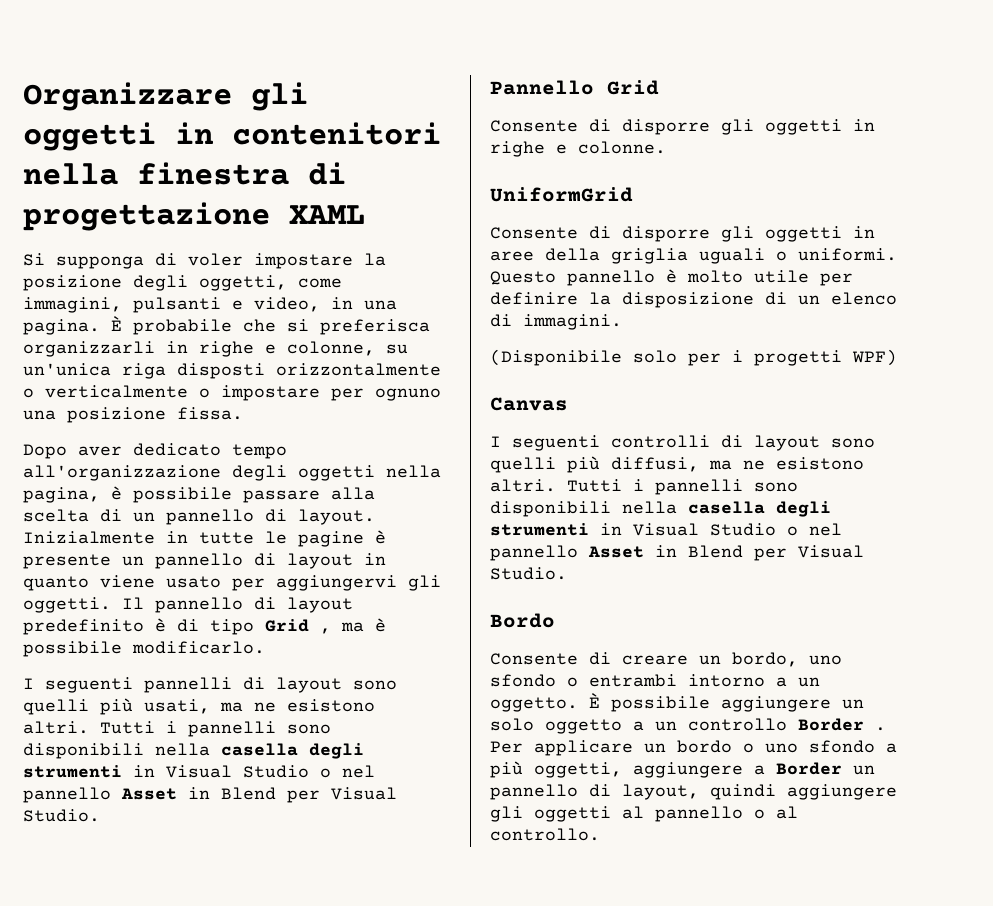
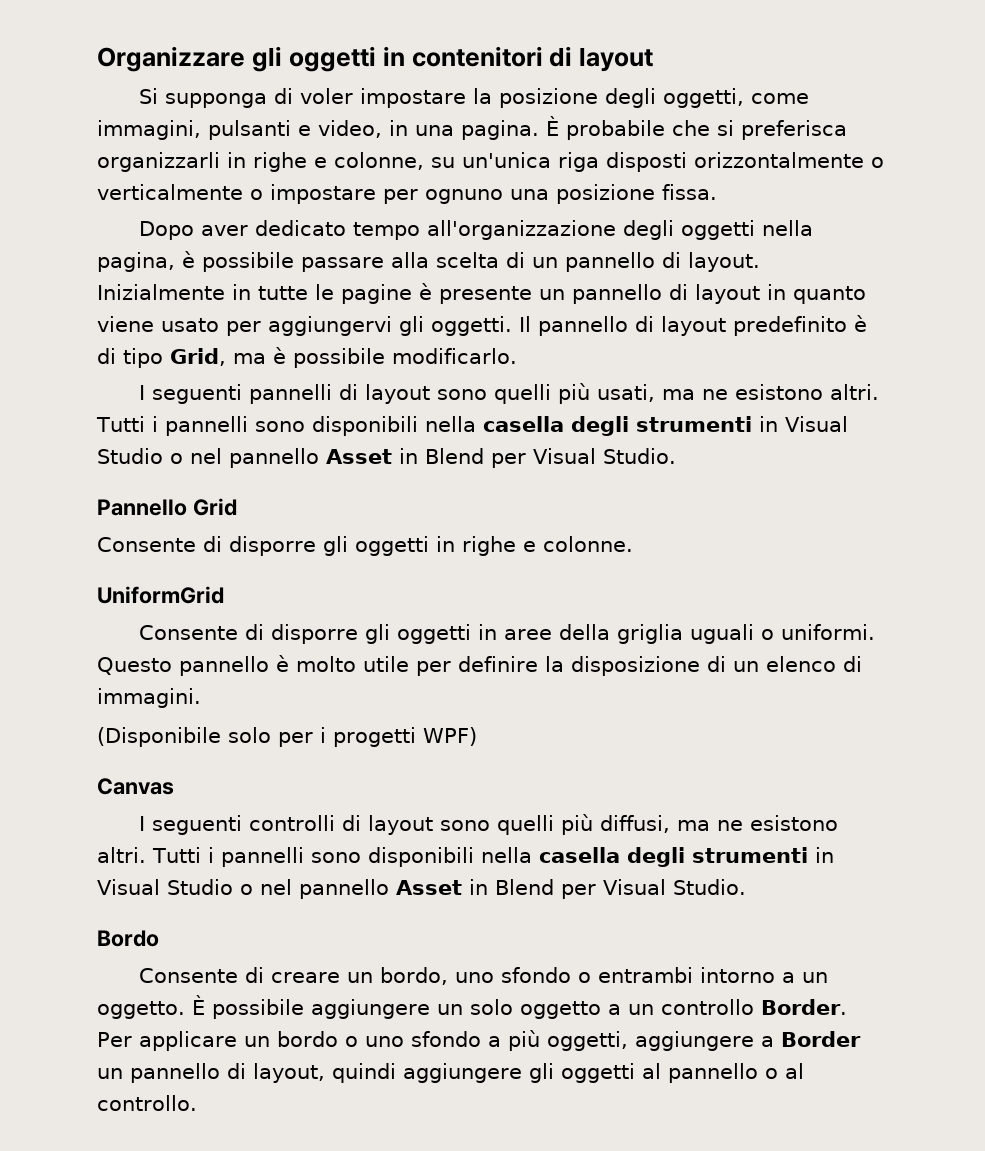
[23,162,346,185] [23,202,365,231] nella finestra di progettazione XAML -> [549,46,654,72] di layout
[265,619,331,634] Grid , -> [170,348,226,366] Grid,
[798,718,886,731] Border . -> [761,999,847,1015] Border.

